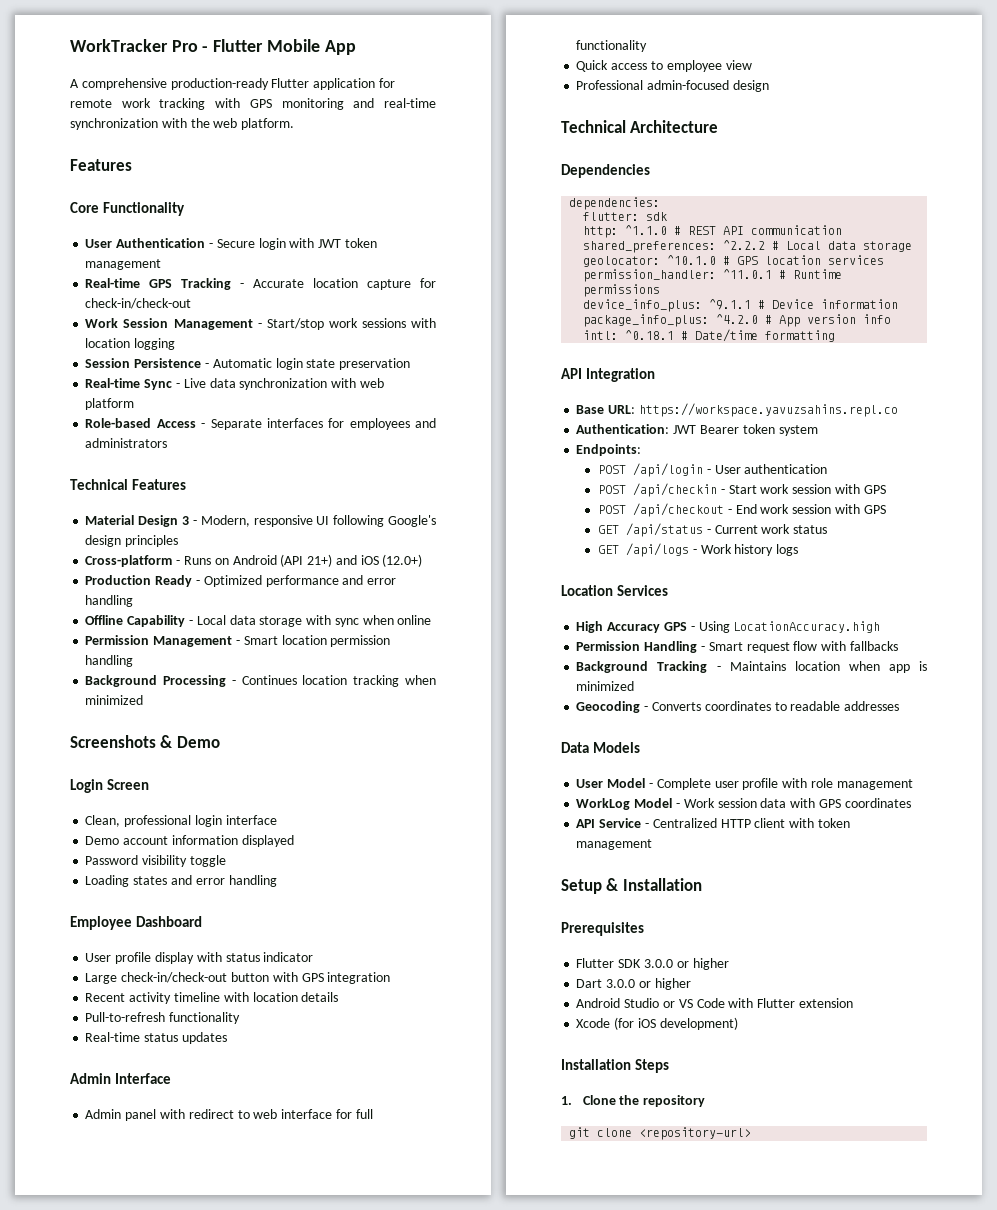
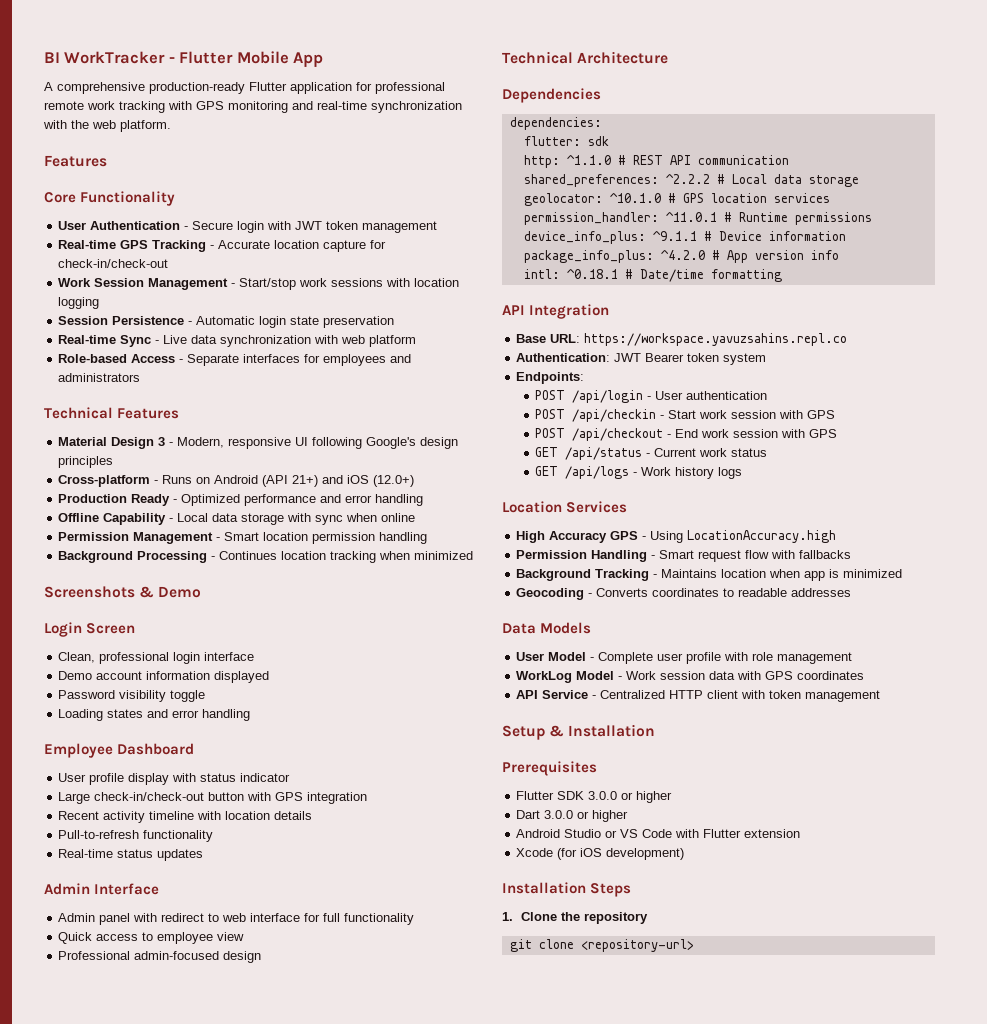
[70,39,198,52] WorkTracker Pro -> [44,51,166,64] BI WorkTracker
(395, 83) none -> [375,82,445,94] professional

